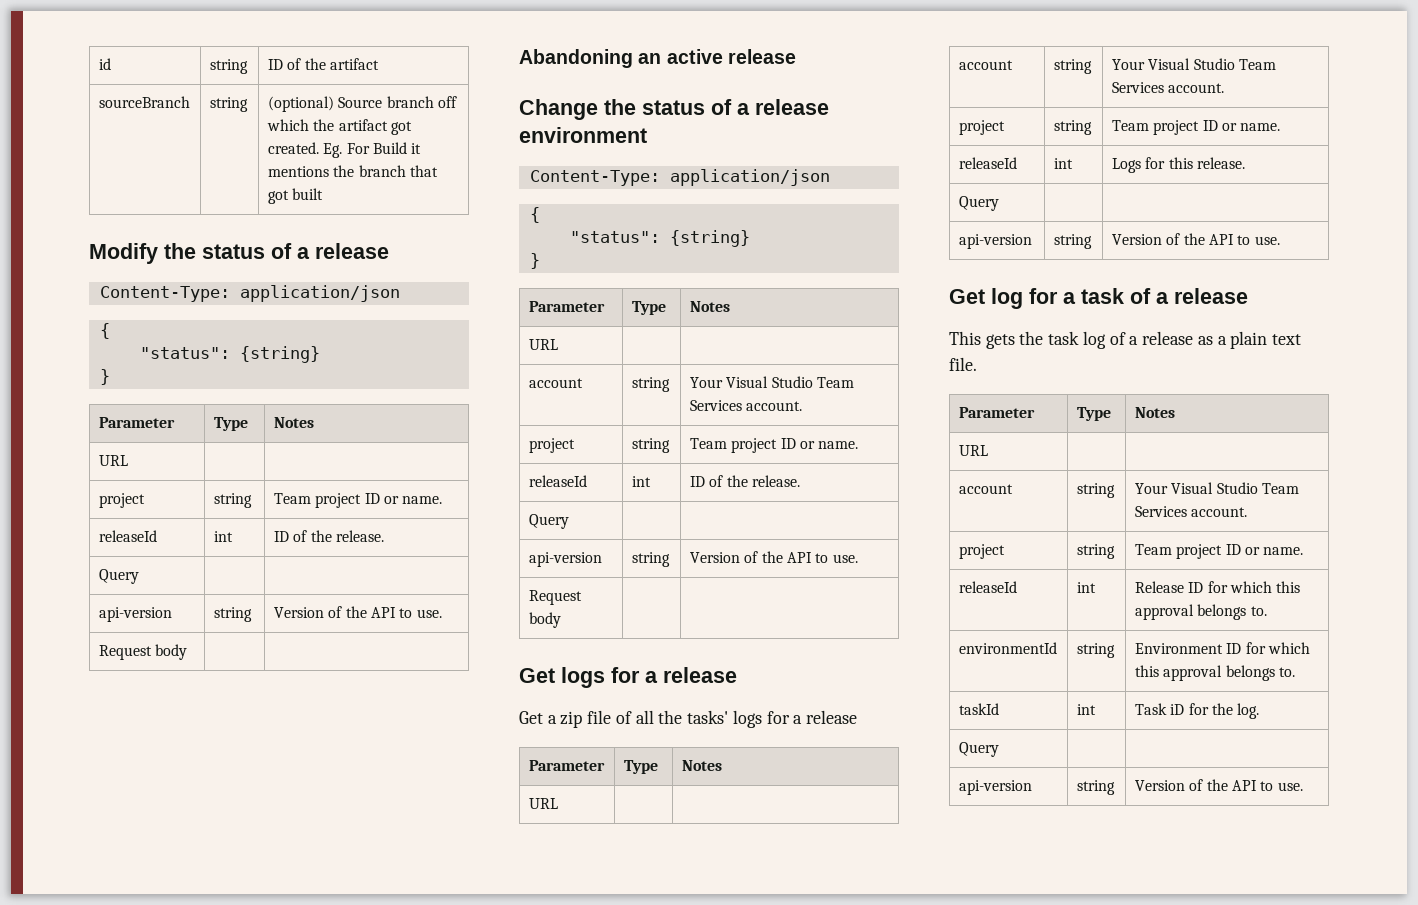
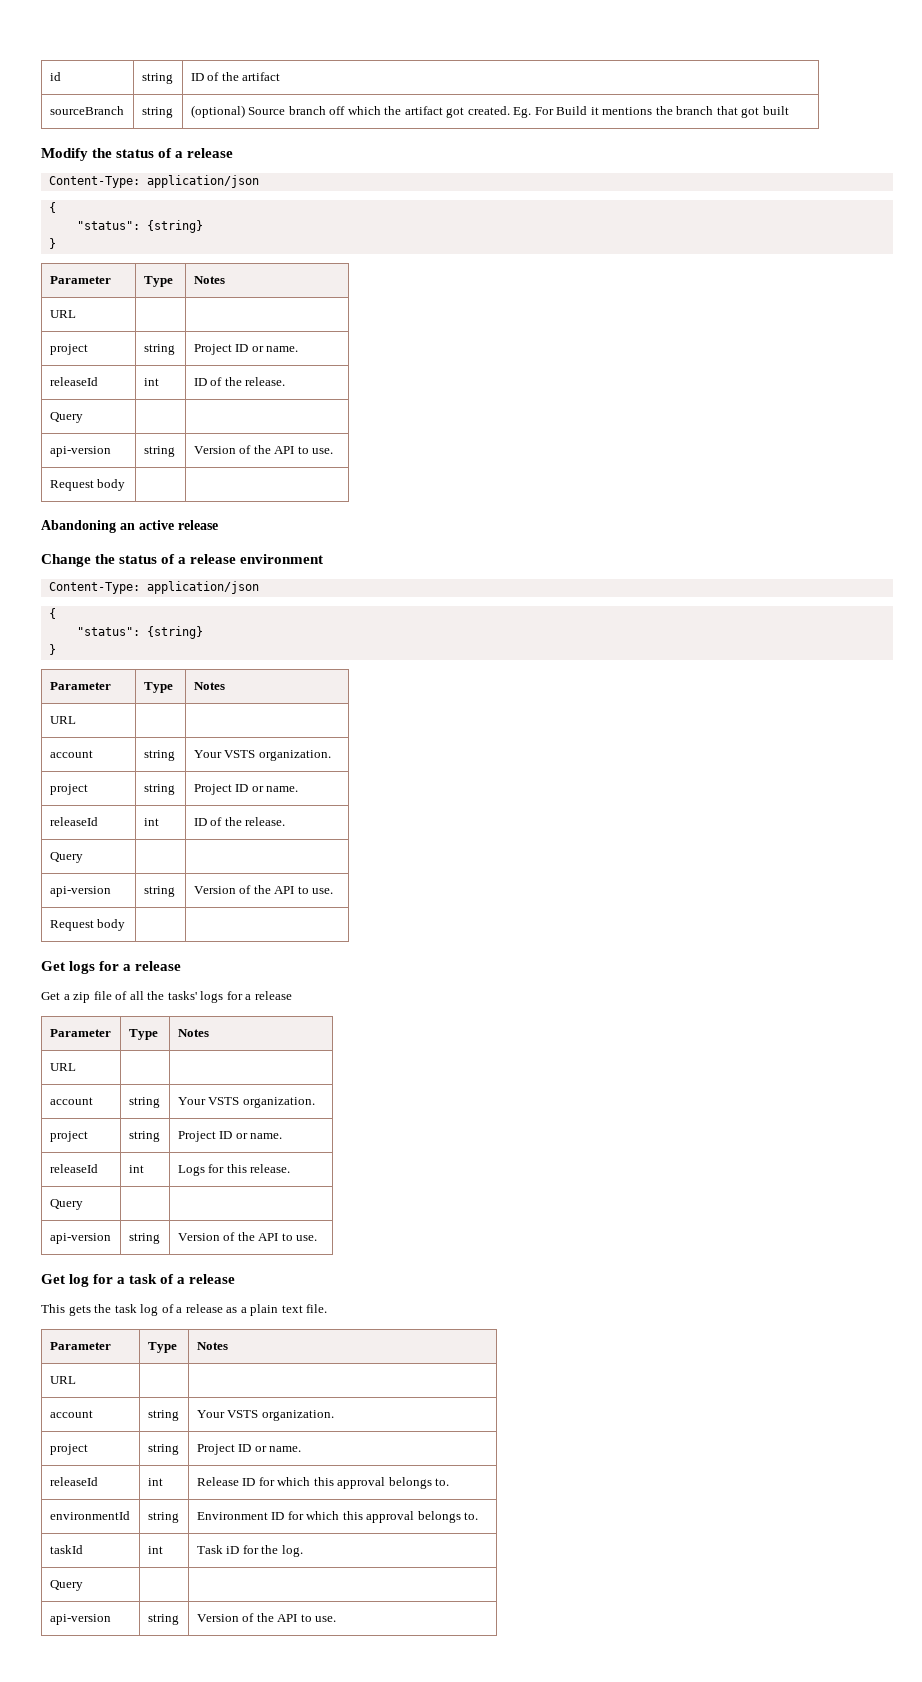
[273,493,362,508] Team project -> [193,344,232,355] Project
[726,376,854,388] [689,400,803,411] [528,438,575,453] [631,438,670,453] [689,438,778,453] Visual Studio Team Services account. // project | string | Team project -> [224,750,331,761] [49,784,88,795] [143,784,175,795] [193,784,232,795] VSTS organization. // project | string | Project
[1148,58,1276,70] [1111,82,1225,93] [958,120,1005,135] [1053,120,1092,135] [1111,120,1200,135] Visual Studio Team Services account. // project | string | Team project -> [208,1097,315,1108] [49,1131,88,1142] [128,1131,160,1142] [177,1131,216,1142] VSTS organization. // project | string | Project
[1171,482,1299,494] [1134,506,1248,517] [958,544,1005,559] [1076,544,1115,559] [1134,544,1223,559] Visual Studio Team Services account. // project | string | Team project -> [227,1410,334,1421] [49,1444,88,1455] [147,1444,179,1455] [196,1444,235,1455] VSTS organization. // project | string | Project

